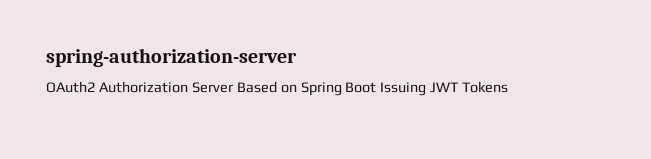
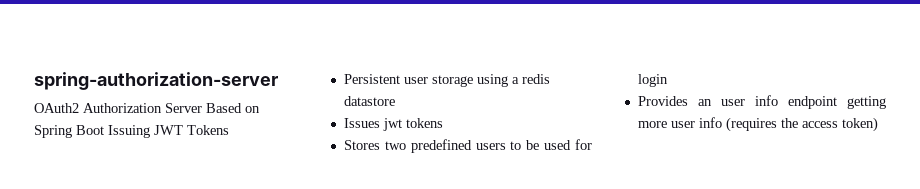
(509, 87) none -> [343,74,550,87] [343,96,395,106] [343,118,443,131] [343,139,593,153] [637,74,668,87] [637,95,886,109] [637,117,878,132] // Persistent user storage using a redis datastore // Issues jwt tokens // Stores two predefined users to be used for login // Provides an user info endpoint getting more user info (requires the access token)

